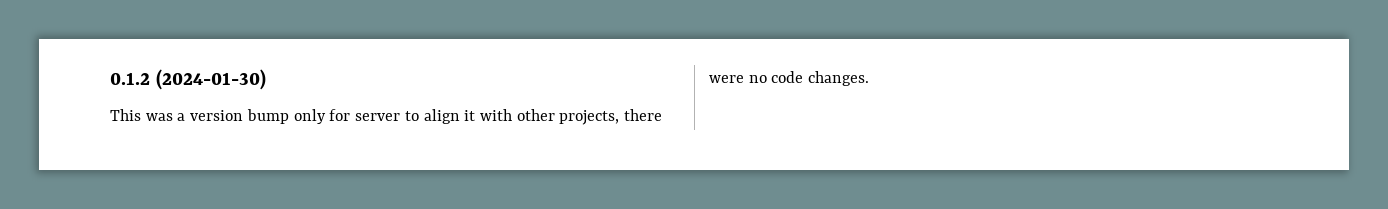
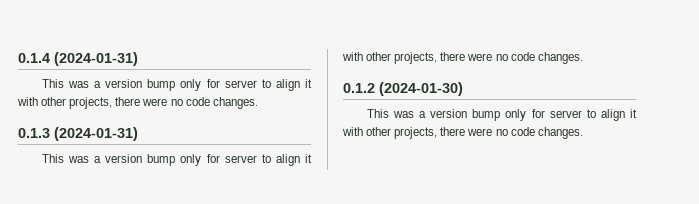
(110, 78) none -> [18,52,138,66] [41,79,312,91] [17,97,258,109] [18,127,138,141] [41,154,312,166] [342,52,583,64] 0.1.4 (2024-01-31) // This was a version bump only for server to align it with other projects, there were no code changes. // 0.1.3 (2024-01-31) // This was a version bump only for server to align it with other projects, there were no code changes. //

